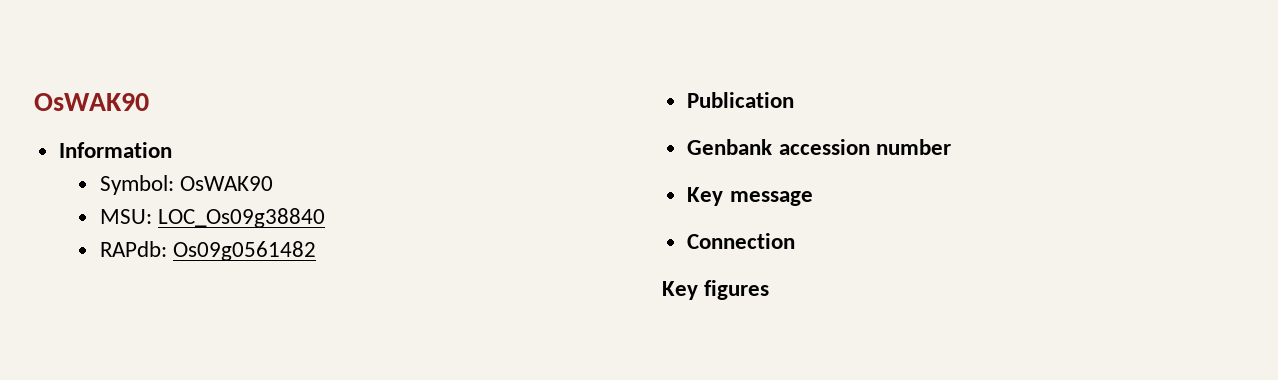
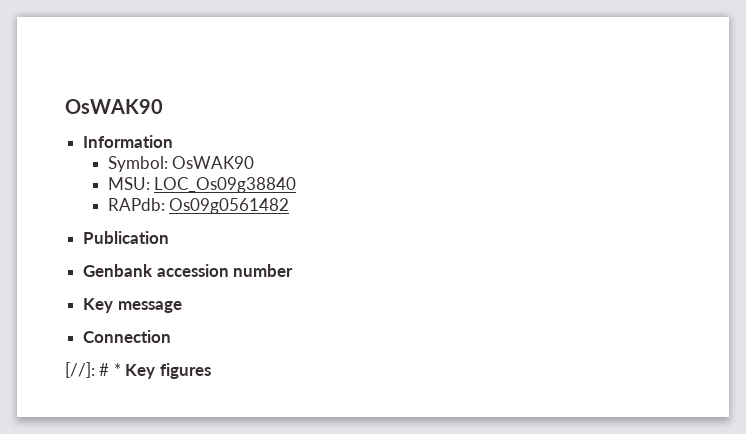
(796, 241) none -> [65,362,121,378] [//]: # *

